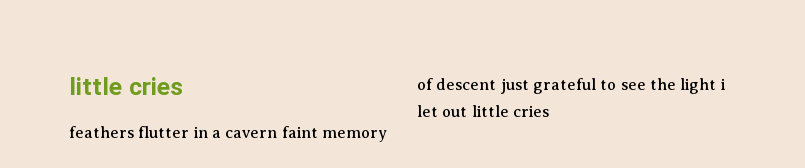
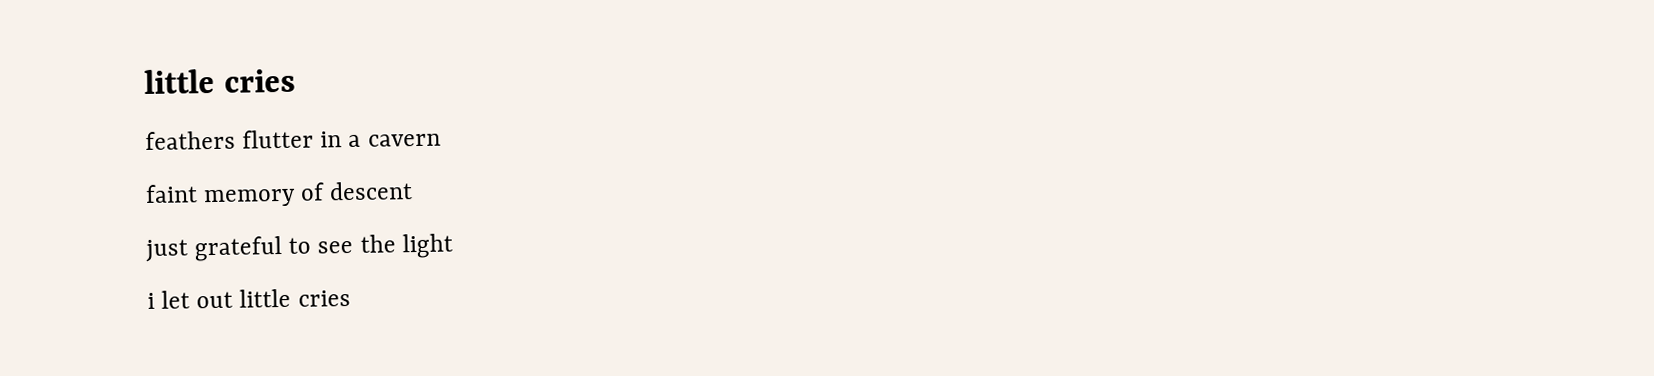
(278, 134) none -> (441, 140) //
(497, 84) none -> (414, 191) //
(717, 86) none -> (453, 246) //

